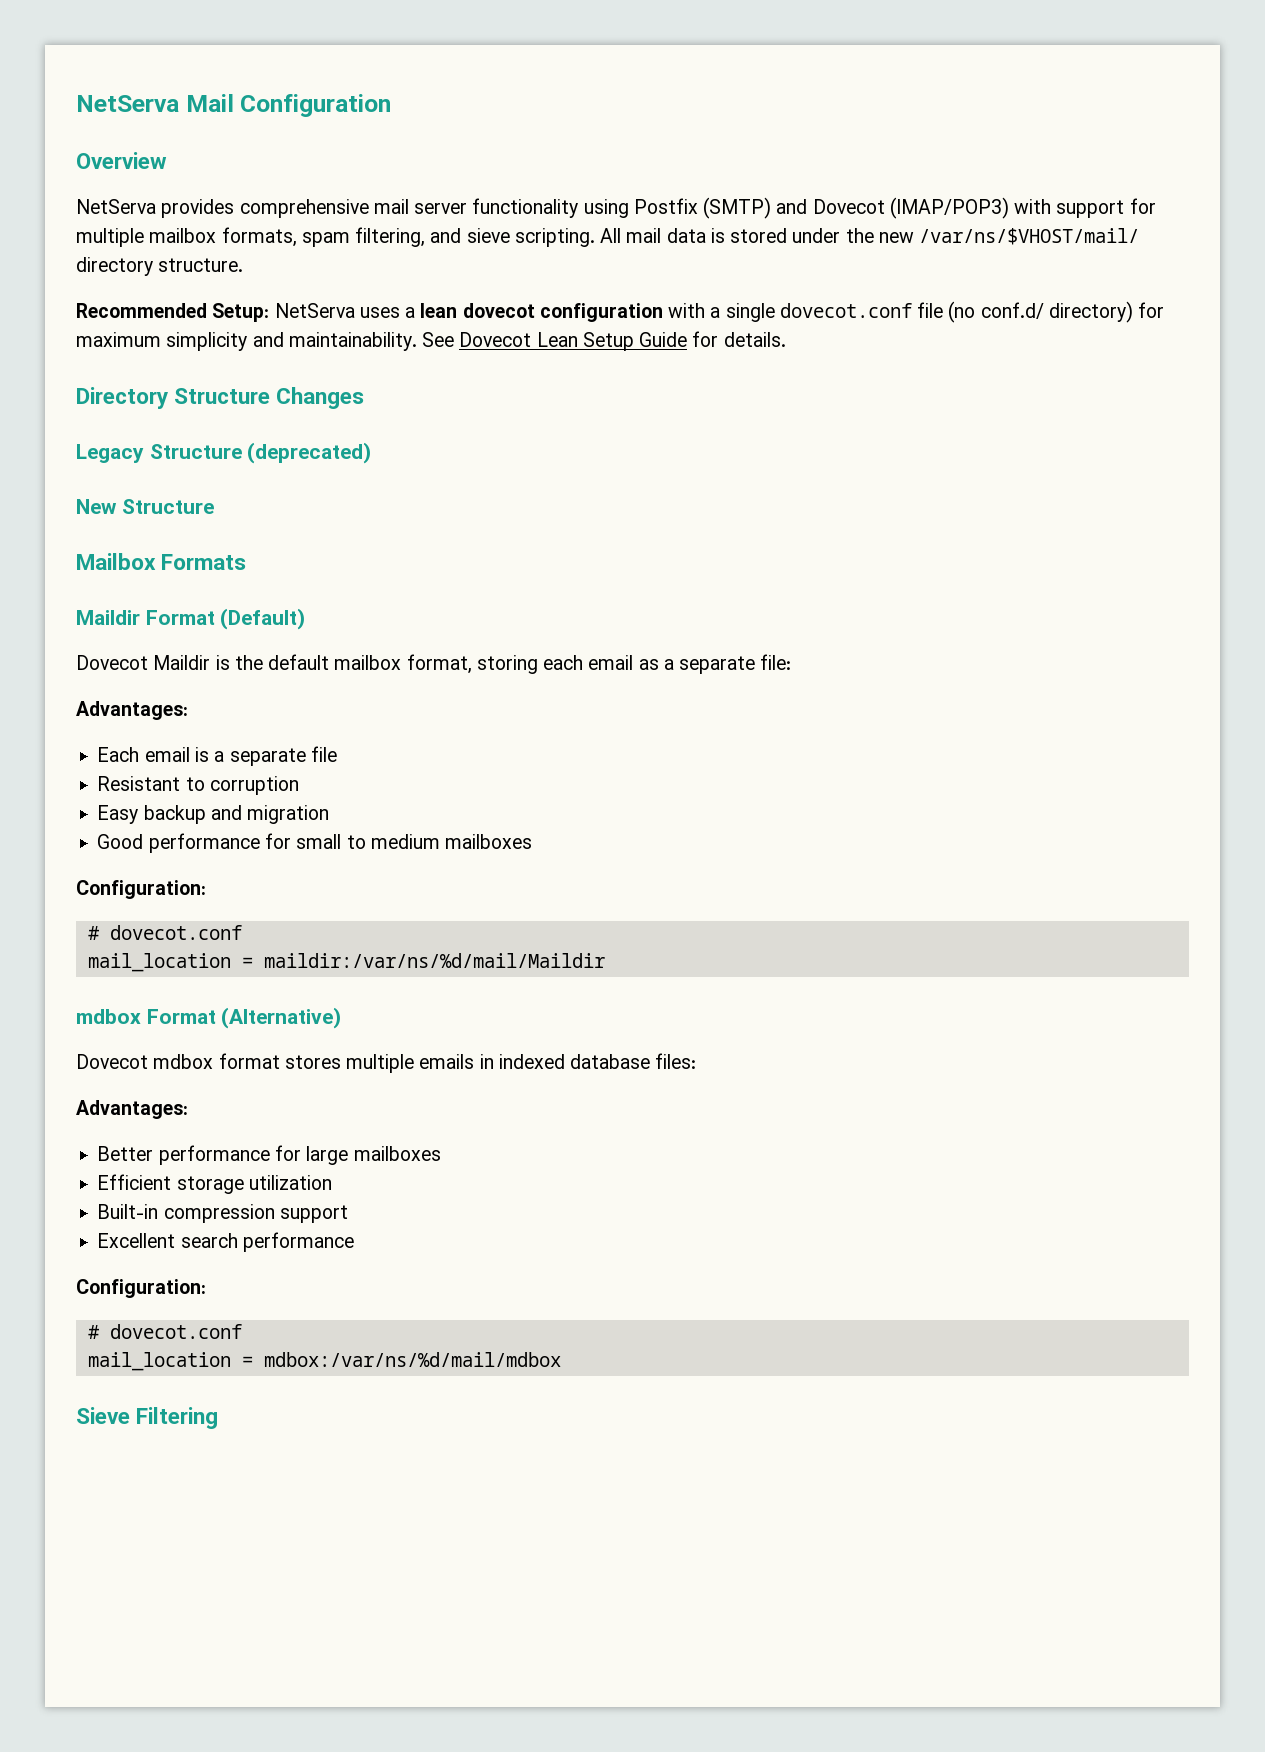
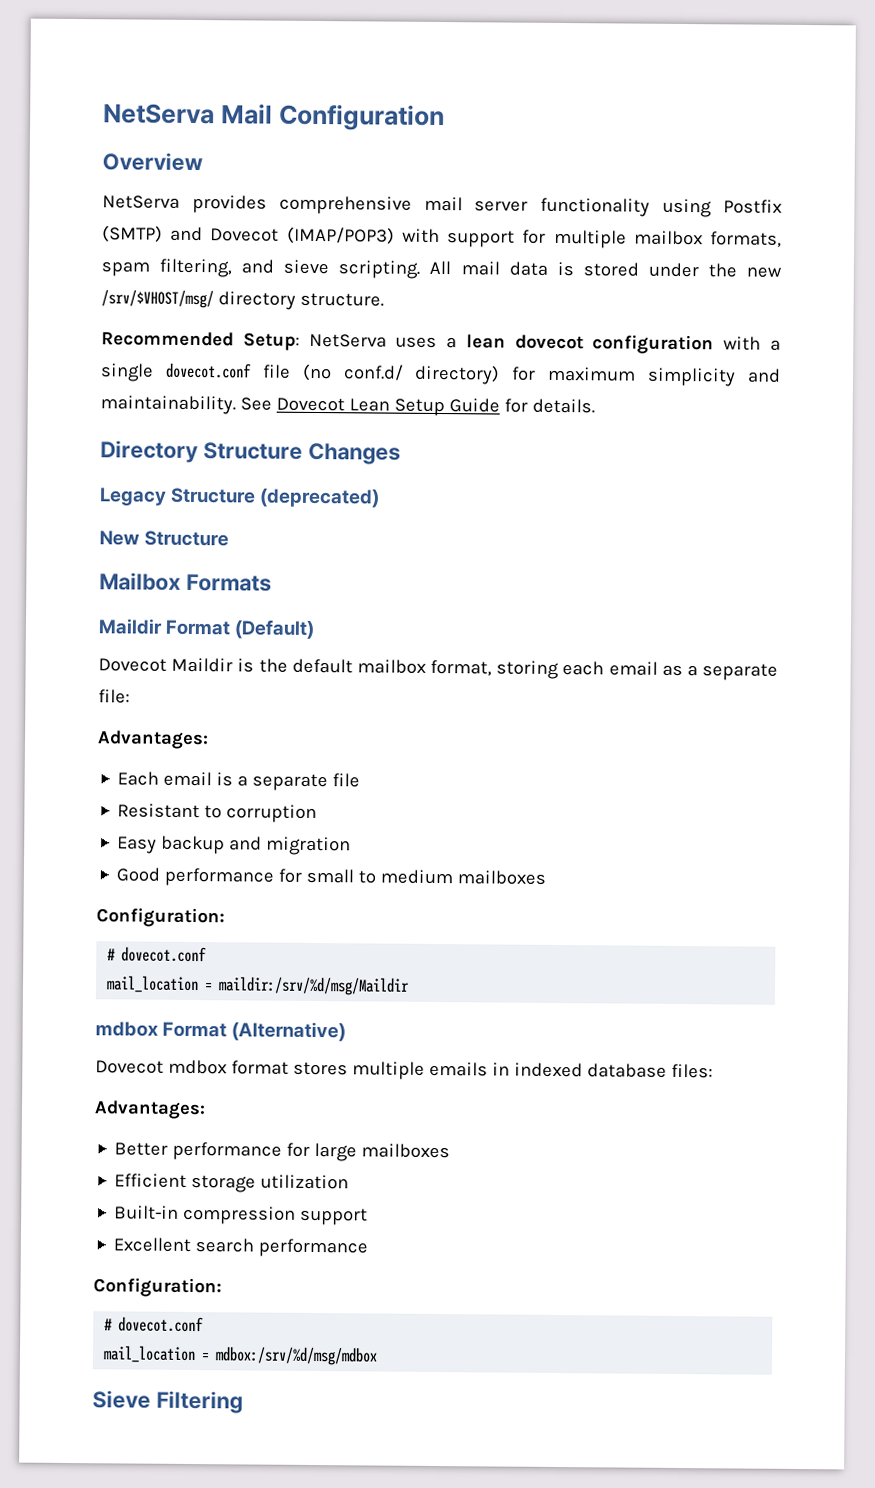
[919,228,1140,245] /var/ns/$VHOST/mail/ -> [101,289,214,309] /srv/$VHOST/msg/
[263,953,605,968] maildir:/var/ns/%d/mail/Maildir -> [218,976,411,996] maildir:/srv/%d/msg/Maildir
[263,1352,561,1367] mdbox:/var/ns/%d/mail/mdbox -> [215,1346,379,1366] mdbox:/srv/%d/msg/mdbox

